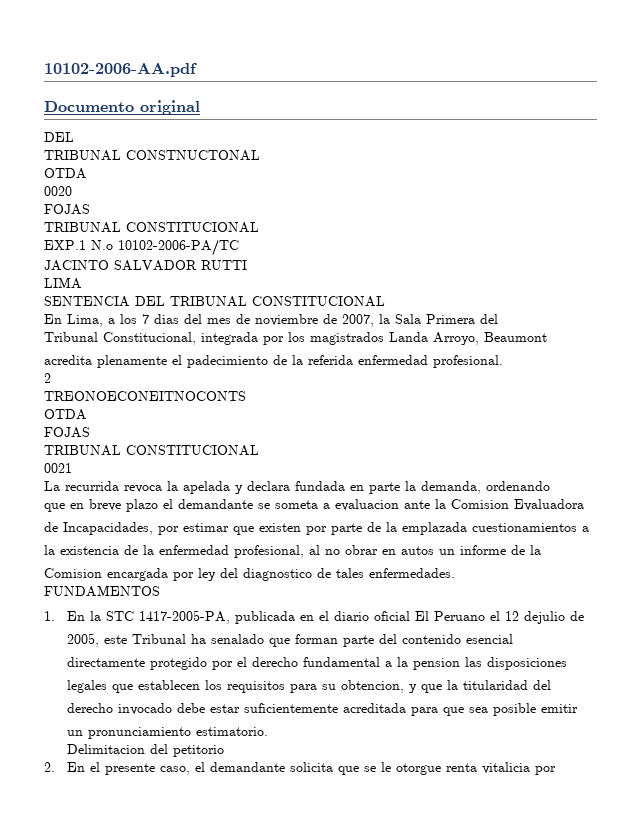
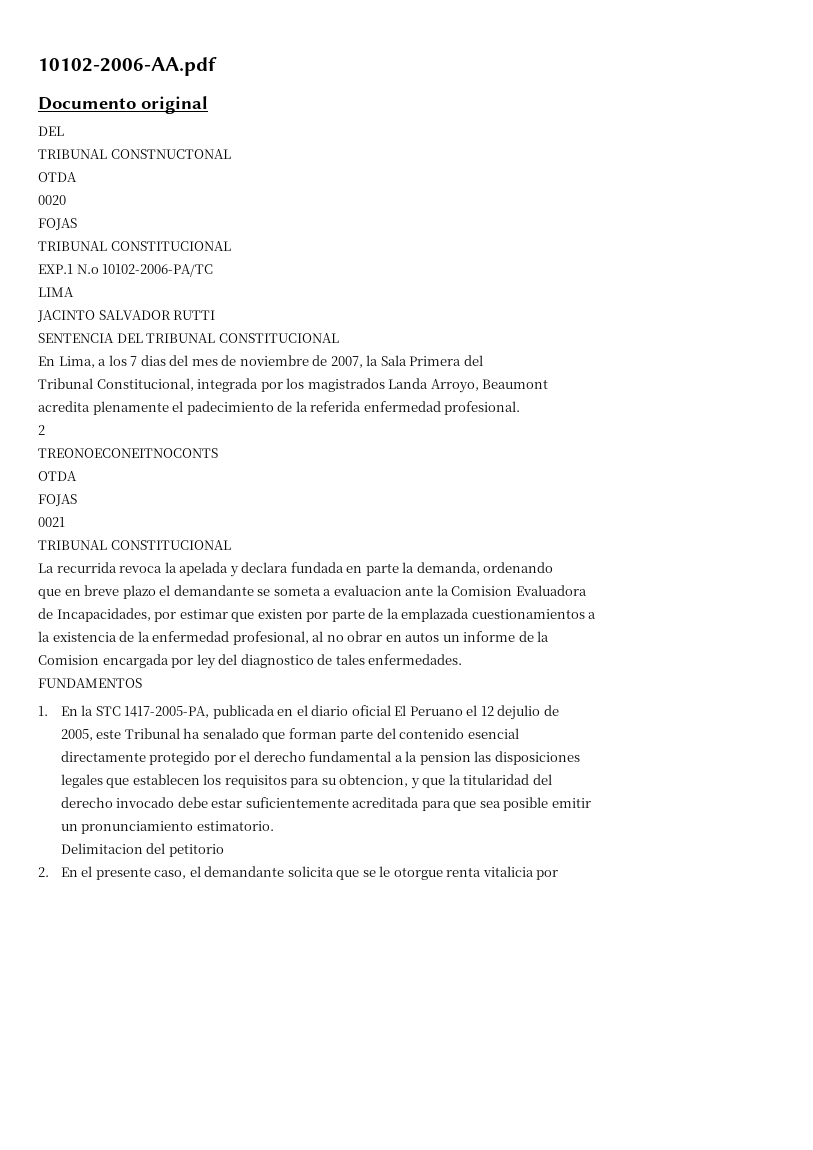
(239, 247) none -> [38,287,74,297] // LIMA
[44,277,82,289] // LIMA -> (216, 315) none
[44,445,259,456] [44,463,72,473] // TRIBUNAL CONSTITUCIONAL // 0021 -> [38,517,65,527] [38,540,231,550] // 0021 // TRIBUNAL CONSTITUCIONAL

